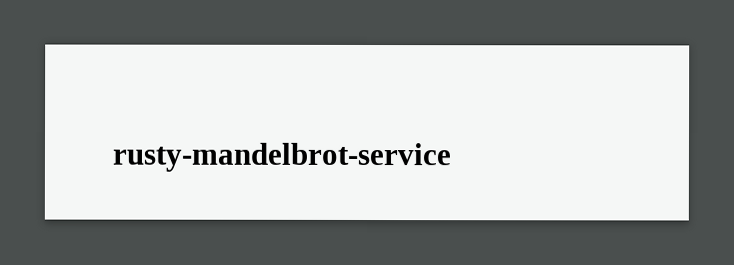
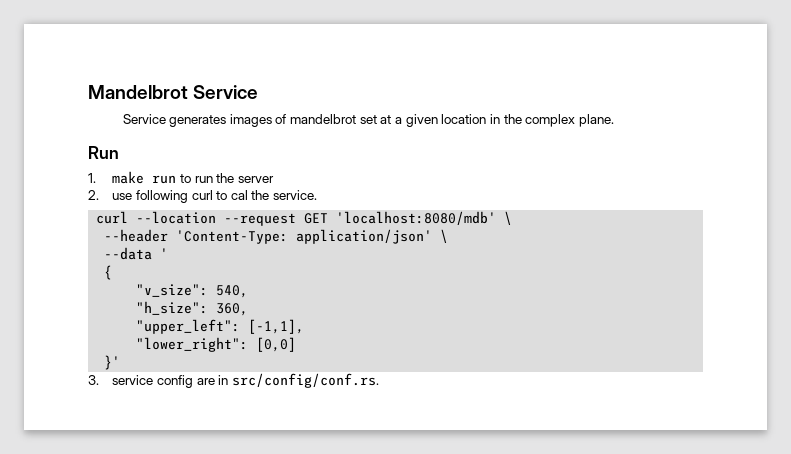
[112,142,451,173] rusty-mandelbrot-service -> [88,85,259,99] [122,114,614,127] [88,146,119,159] [88,171,274,184] [88,190,318,203] [96,211,513,226] [104,229,449,244] [104,247,169,260] [104,265,113,280] [136,284,249,298] [136,301,249,316] [136,319,305,334] [136,337,297,352] [104,355,121,370] [88,373,379,388] Mandelbrot Service // Service generates images of mandelbrot set at a given location in the complex plane. // Run // 1. make run to run the server // 2. use following curl to cal the service. // curl --location --request GET 'localhost:8080/mdb' \ // --header 'Content-Type: application/json' \ // --data ' // { // "v_size": 540, // "h_size": 360, // "upper_left": [-1,1], // "lower_right": [0,0] // }' // 3. service config are in src/config/conf.rs.

